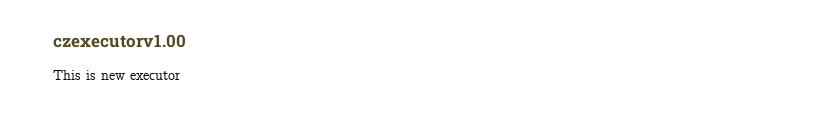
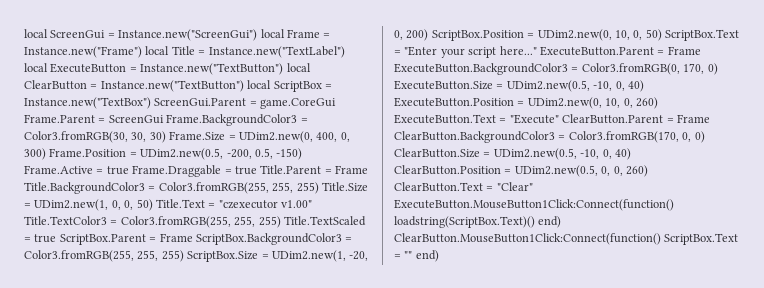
[53,34,186,48] [53,70,181,80] czexecutorv1.00 // This is new executor -> [24,29,331,41] [24,46,345,58] [24,63,311,75] [24,80,332,92] [24,97,337,109] [24,114,308,126] [24,131,350,143] [24,148,303,160] [24,165,368,177] [24,182,368,194] [24,199,312,211] [24,216,366,228] [24,233,353,245] [24,250,369,262] [394,29,739,41] [394,46,701,58] [394,63,718,75] [394,80,644,92] [394,97,658,109] [394,114,710,124] [394,131,705,143] [394,148,631,160] [394,165,648,177] [394,182,533,192] [394,199,674,211] [394,216,562,228] [394,233,739,245] [394,250,439,262] local ScreenGui = Instance.new("ScreenGui") local Frame = Instance.new("Frame") local Title = Instance.new("TextLabel") local ExecuteButton = Instance.new("TextButton") local ClearButton = Instance.new("TextButton") local ScriptBox = Instance.new("TextBox") ScreenGui.Parent = game.CoreGui Frame.Parent = ScreenGui Frame.BackgroundColor3 = Color3.fromRGB(30, 30, 30) Frame.Size = UDim2.new(0, 400, 0, 300) Frame.Position = UDim2.new(0.5, -200, 0.5, -150) Frame.Active = true Frame.Draggable = true Title.Parent = Frame Title.BackgroundColor3 = Color3.fromRGB(255, 255, 255) Title.Size = UDim2.new(1, 0, 0, 50) Title.Text = "czexecutor v1.00" Title.TextColor3 = Color3.fromRGB(255, 255, 255) Title.TextScaled = true ScriptBox.Parent = Frame ScriptBox.BackgroundColor3 = Color3.fromRGB(255, 255, 255) ScriptBox.Size = UDim2.new(1, -20, 0, 200) ScriptBox.Position = UDim2.new(0, 10, 0, 50) ScriptBox.Text = "Enter your script here..." ExecuteButton.Parent = Frame ExecuteButton.BackgroundColor3 = Color3.fromRGB(0, 170, 0) ExecuteButton.Size = UDim2.new(0.5, -10, 0, 40) ExecuteButton.Position = UDim2.new(0, 10, 0, 260) ExecuteButton.Text = "Execute" ClearButton.Parent = Frame ClearButton.BackgroundColor3 = Color3.fromRGB(170, 0, 0) ClearButton.Size = UDim2.new(0.5, -10, 0, 40) ClearButton.Position = UDim2.new(0.5, 0, 0, 260) ClearButton.Text = "Clear" ExecuteButton.MouseButton1Click:Connect(function() loadstring(ScriptBox.Text)() end) ClearButton.MouseButton1Click:Connect(function() ScriptBox.Text = "" end)

